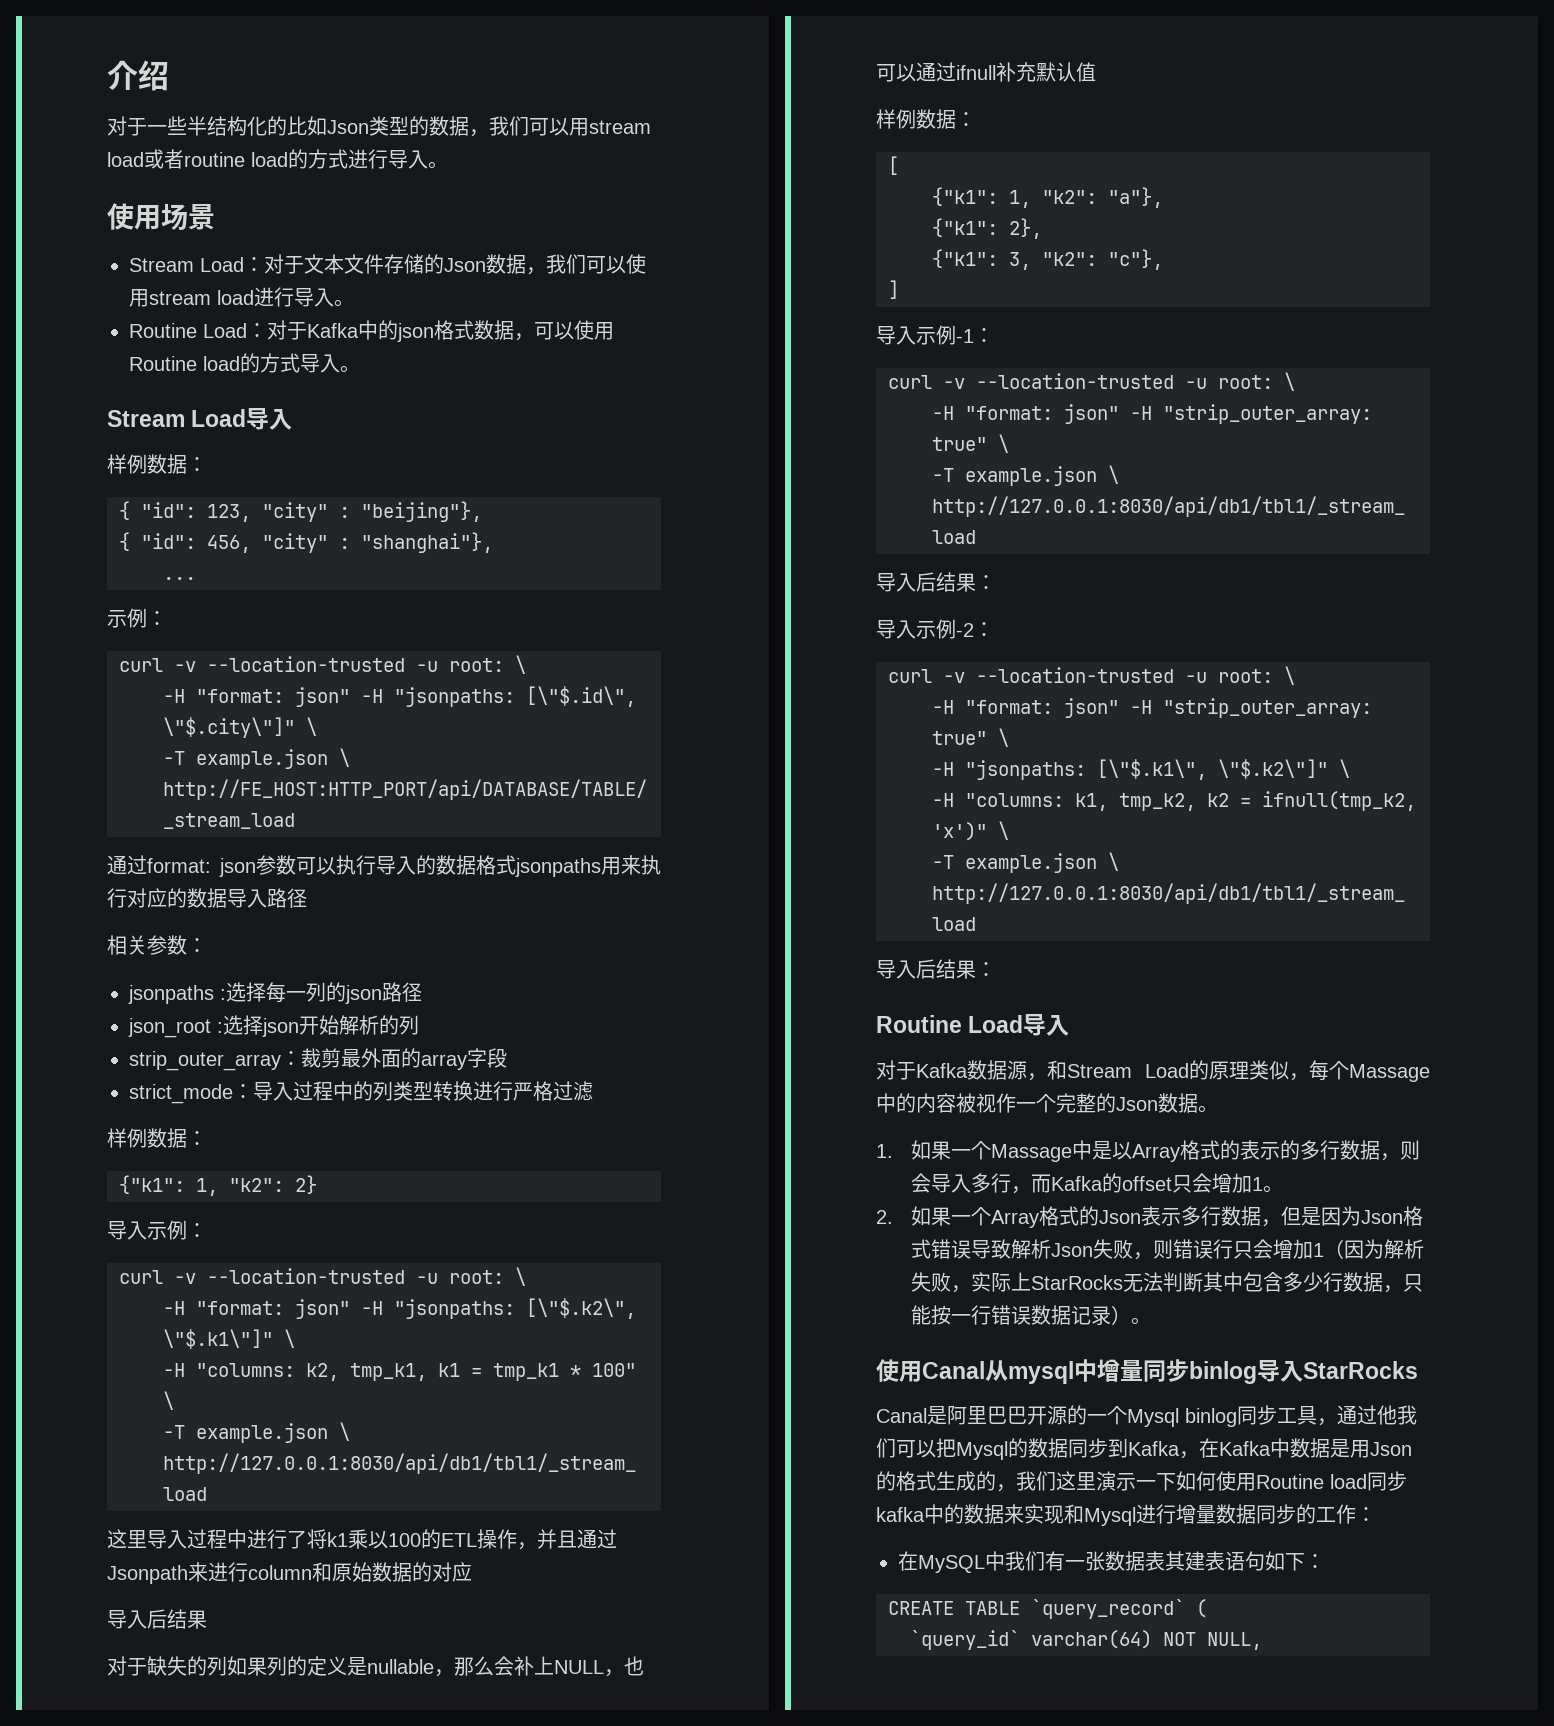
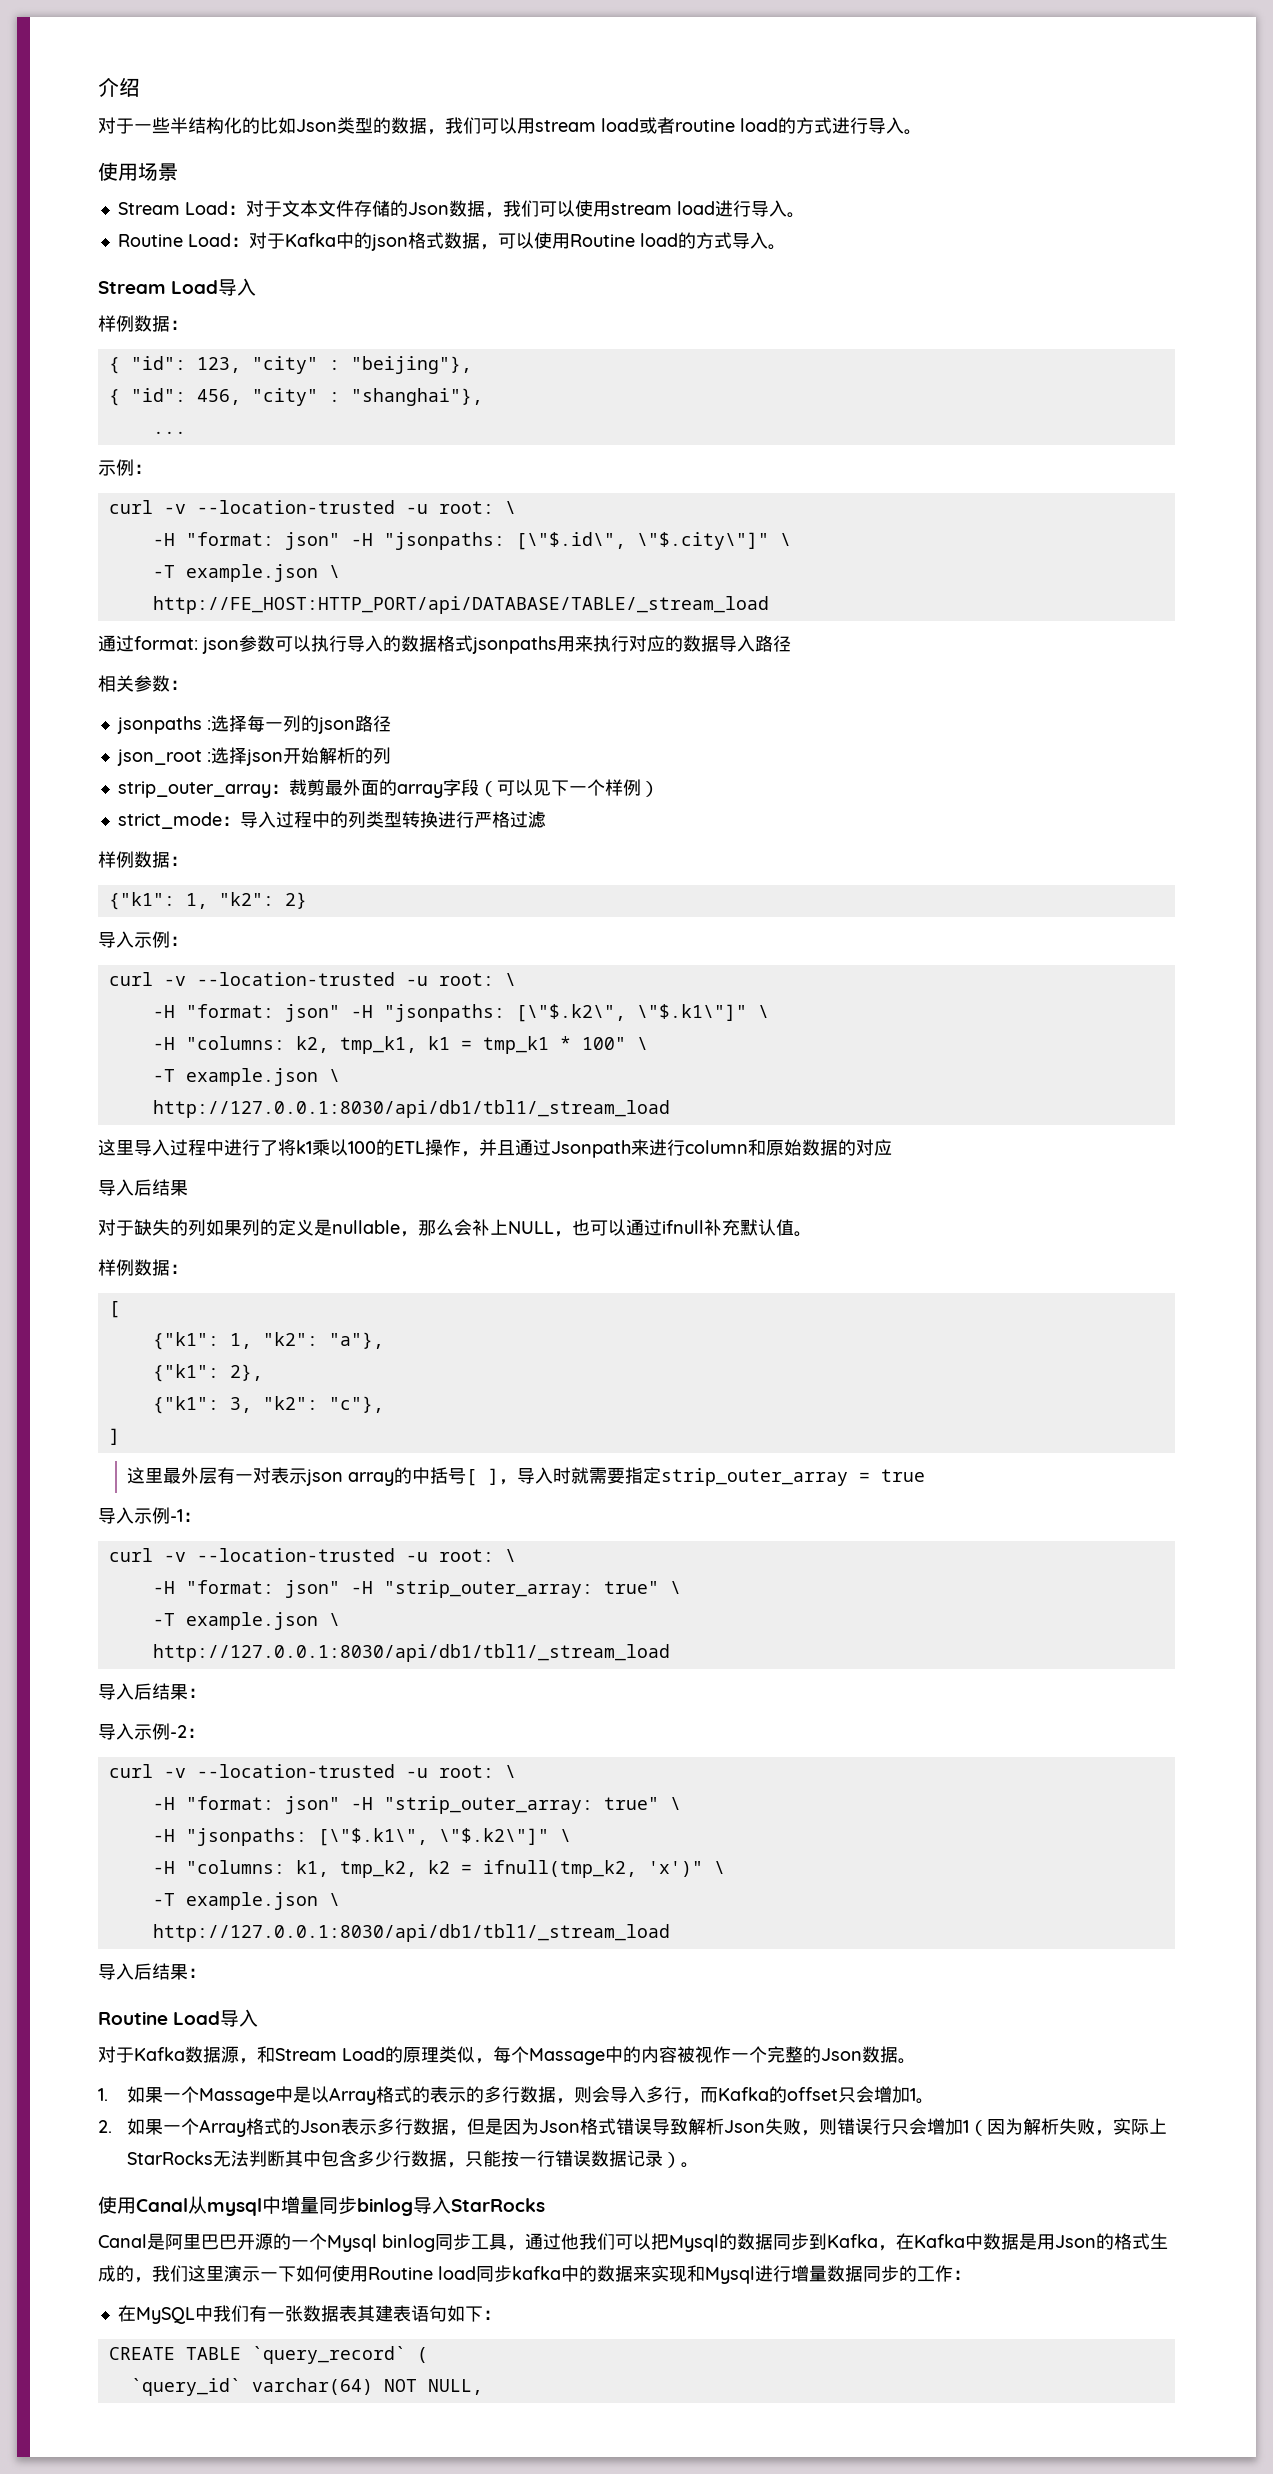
(507, 1058) none -> [478,779,659,797] （可以见下一个样例）
(1096, 72) none -> [794,1231,812,1237] 。
(899, 289) none -> [127,1467,926,1486] // 这里最外层有一对表示json array的中括号[ ]，导入时就需要指定strip_outer_array = true

